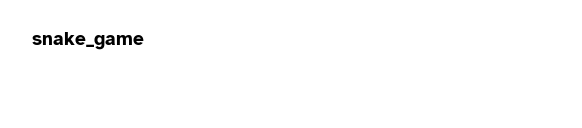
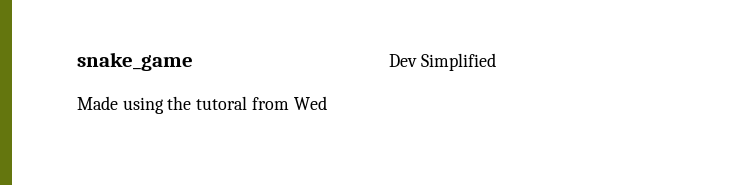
(144, 41) none -> [77,96,327,114] [389,53,496,71] // Made using the tutoral from Wed Dev Simplified

